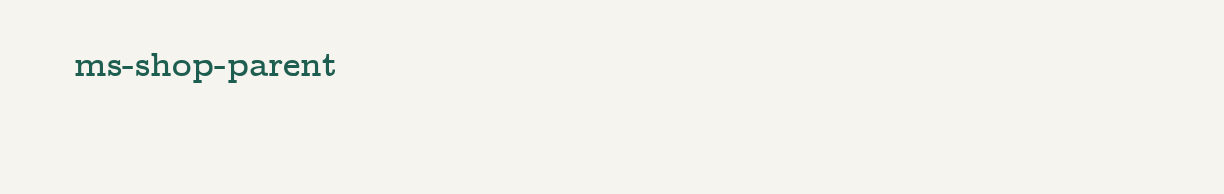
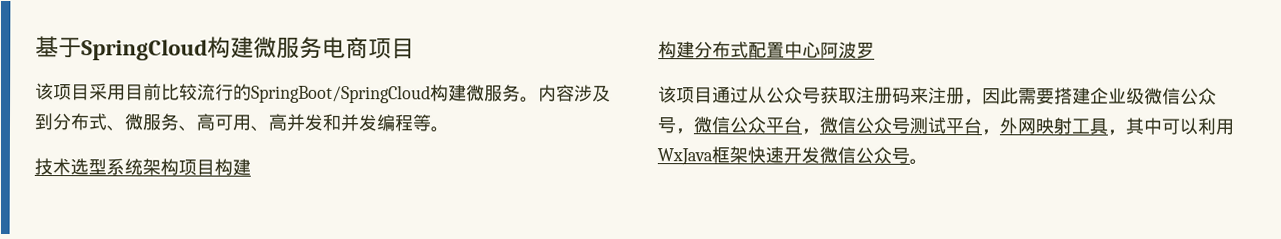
[74,53,337,83] ms-shop-parent -> [35,35,415,61] [35,82,611,104] [34,112,449,133] [34,157,251,176] [658,41,875,59] [658,86,1217,106] [657,116,1235,136] [657,146,928,166] 基于SpringCloud构建微服务电商项目 // 该项目采用目前比较流行的SpringBoot/SpringCloud构建微服务。内容涉及到分布式、微服务、高可用、高并发和并发编程等。 // 技术选型系统架构项目构建 // 构建分布式配置中心阿波罗 // 该项目通过从公众号获取注册码来注册，因此需要搭建企业级微信公众号，微信公众平台，微信公众号测试平台，外网映射工具，其中可以利用WxJava框架快速开发微信公众号。

